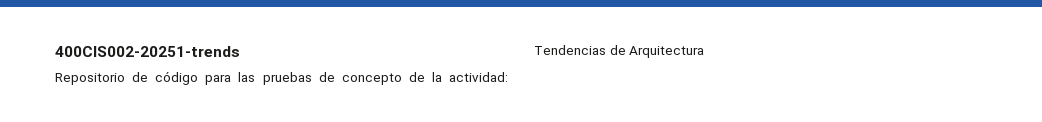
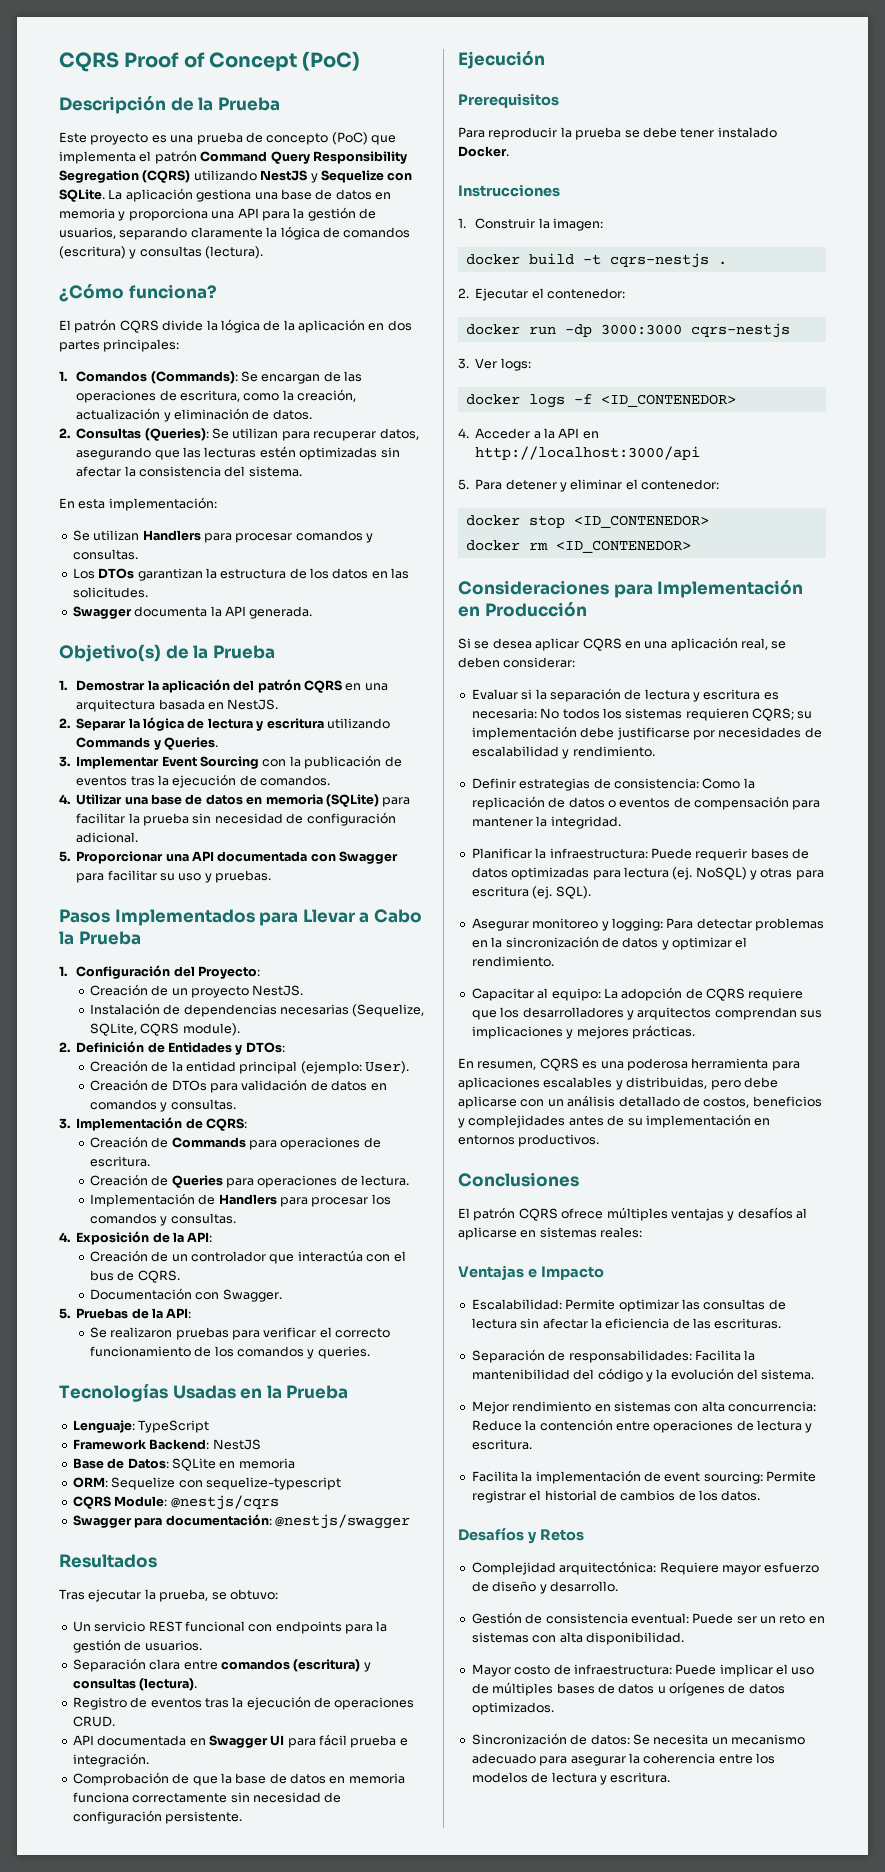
[55,46,240,57] [55,71,509,85] [534,45,705,58] 400CIS002-20251-trends // Repositorio de código para las pruebas de concepto de la actividad: Tendencias de Arquitectura -> [59,51,361,72] [59,96,280,114] [59,132,396,145] [59,150,407,164] [59,170,413,183] [59,188,391,202] [59,207,376,221] [59,226,411,240] [59,246,264,259] [59,284,217,302] [59,319,412,333] [59,339,180,352] [59,371,363,384] [76,389,357,403] [76,408,312,422] [59,428,419,441] [76,446,400,460] [76,466,302,477] [59,497,217,511] [72,530,373,543] [72,549,138,560] [72,568,410,581] [72,587,148,598] [72,606,313,619] [59,644,275,662] [59,679,388,693] [76,699,279,712] [59,717,390,731] [76,737,218,750] [59,755,402,769] [76,774,331,788] [59,794,411,807] [76,812,396,826] [76,832,139,843] [59,851,399,864] [76,870,272,883] [59,909,422,926] [59,931,141,945] [59,965,260,979] [89,984,304,998] [89,1003,425,1017] [89,1023,240,1036] [59,1041,285,1055] [89,1060,410,1074] [89,1079,387,1093] [89,1099,236,1112] [59,1117,247,1131] [89,1136,381,1150] [89,1156,150,1167] [89,1174,410,1188] [89,1193,391,1207] [89,1213,236,1226] [59,1231,213,1245] [89,1250,406,1264] [89,1270,180,1283] [89,1288,282,1302] [59,1308,192,1319] [89,1327,391,1340] [89,1346,370,1359] [59,1384,349,1402] [72,1420,210,1433] [72,1439,261,1450] [72,1458,295,1471] [72,1477,341,1490] [72,1495,279,1510] [72,1514,410,1529] [59,1554,157,1568] [59,1589,278,1602] [72,1621,388,1634] [72,1639,202,1653] [72,1658,371,1672] [72,1678,198,1691] [72,1696,415,1710] [72,1716,115,1727] [72,1734,408,1748] [72,1753,149,1767] [72,1772,405,1786] [72,1792,342,1803] [72,1810,243,1824] [458,51,545,69] [458,93,559,108] [458,127,777,140] [458,146,509,157] [458,184,560,197] [458,218,603,231] [465,253,727,268] [458,288,625,301] [465,323,790,338] [458,358,531,371] [465,394,736,408] [458,428,599,439] [475,446,701,460] [458,479,720,492] [465,515,709,528] [465,540,691,553] [458,580,804,598] [458,602,587,617] [458,637,787,651] [458,657,576,668] [471,688,779,702] [471,708,813,721] [471,726,822,740] [471,746,655,759] [471,778,755,791] [471,796,821,810] [471,816,621,829] [471,848,809,861] [471,867,824,880] [471,886,591,899] [471,918,824,931] [471,936,748,950] [471,956,554,967] [471,987,804,1001] [471,1007,822,1020] [471,1025,695,1039] [458,1058,800,1071] [458,1077,778,1090] [458,1095,822,1109] [458,1114,771,1128] [458,1134,600,1147] [458,1172,579,1187] [458,1207,807,1221] [458,1227,643,1240] [458,1265,604,1280] [471,1299,786,1312] [471,1318,782,1329] [471,1349,756,1363] [471,1368,815,1382] [471,1401,816,1414] [471,1419,813,1433] [471,1439,532,1450] [471,1470,816,1484] [471,1490,761,1503] [458,1528,584,1544] [471,1561,820,1575] [471,1581,618,1594] [471,1612,825,1624] [471,1632,684,1645] [471,1664,815,1677] [471,1682,785,1696] [471,1702,554,1715] [471,1733,805,1745] [471,1753,775,1766] [471,1772,671,1785] CQRS Proof of Concept (PoC) // Descripción de la Prueba // Este proyecto es una prueba de concepto (PoC) que implementa el patrón Command Query Responsibility Segregation (CQRS) utilizando NestJS y Sequelize con SQLite. La aplicación gestiona una base de datos en memoria y proporciona una API para la gestión de usuarios, separando claramente la lógica de comandos (escritura) y consultas (lectura). // ¿Cómo funciona? // El patrón CQRS divide la lógica de la aplicación en dos partes principales: // 1. Comandos (Commands): Se encargan de las operaciones de escritura, como la creación, actualización y eliminación de datos. // 2. Consultas (Queries): Se utilizan para recuperar datos, asegurando que las lecturas estén optimizadas sin afectar la consistencia del sistema. // En esta implementación: // Se utilizan Handlers para procesar comandos y consultas. // Los DTOs garantizan la estructura de los datos en las solicitudes. // Swagger documenta la API generada. // Objetivo(s) de la Prueba // 1. Demostrar la aplicación del patrón CQRS en una arquitectura basada en NestJS. // 2. Separar la lógica de lectura y escritura utilizando Commands y Queries. // 3. Implementar Event Sourcing con la publicación de eventos tras la ejecución de comandos. // 4. Utilizar una base de datos en memoria (SQLite) para facilitar la prueba sin necesidad de configuración adicional. // 5. Proporcionar una API documentada con Swagger para facilitar su uso y pruebas. // Pasos Implementados para Llevar a Cabo la Prueba // 1. Configuración del Proyecto: // Creación de un proyecto NestJS. // Instalación de dependencias necesarias (Sequelize, SQLite, CQRS module). // 2. Definición de Entidades y DTOs: // Creación de la entidad principal (ejemplo: User). // Creación de DTOs para validación de datos en comandos y consultas. // 3. Implementación de CQRS: // Creación de Commands para operaciones de escritura. // Creación de Queries para operaciones de lectura. // Implementación de Handlers para procesar los comandos y consultas. // 4. Exposición de la API: // Creación de un controlador que interactúa con el bus de CQRS. // Documentación con Swagger. // 5. Pruebas de la API: // Se realizaron pruebas para verificar el correcto funcionamiento de los comandos y queries. // Tecnologías Usadas en la Prueba // Lenguaje: TypeScript // Framework Backend: NestJS // Base de Datos: SQLite en memoria // ORM: Sequelize con sequelize-typescript // CQRS Module: @nestjs/cqrs // Swagger para documentación: @nestjs/swagger // Resultados // Tras ejecutar la prueba, se obtuvo: // Un servicio REST funcional con endpoints para la gestión de usuarios. // Separación clara entre comandos (escritura) y consultas (lectura). // Registro de eventos tras la ejecución de operaciones CRUD. // API documentada en Swagger UI para fácil prueba e integración. // Comprobación de que la base de datos en memoria funciona correctamente sin necesidad de configuración persistente. // Ejecución // Prerequisitos // Para reproducir la prueba se debe tener instalado Docker. // Instrucciones // 1. Construir la imagen: // docker build -t cqrs-nestjs . // 2. Ejecutar el contenedor: // docker run -dp 3000:3000 cqrs-nestjs // 3. Ver logs: // docker logs -f <ID_CONTENEDOR> // 4. Acceder a la API en http://localhost:3000/api // 5. Para detener y eliminar el contenedor: // docker stop <ID_CONTENEDOR> // docker rm <ID_CONTENEDOR> // Consideraciones para Implementación en Producción // Si se desea aplicar CQRS en una aplicación real, se deben considerar: // Evaluar si la separación de lectura y escritura es necesaria: No todos los sistemas requieren CQRS; su implementación debe justificarse por necesidades de escalabilidad y rendimiento. // Definir estrategias de consistencia: Como la replicación de datos o eventos de compensación para mantener la integridad. // Planificar la infraestructura: Puede requerir bases de datos optimizadas para lectura (ej. NoSQL) y otras para escritura (ej. SQL). // Asegurar monitoreo y logging: Para detectar problemas en la sincronización de datos y optimizar el rendimiento. // Capacitar al equipo: La adopción de CQRS requiere que los desarrolladores y arquitectos comprendan sus implicaciones y mejores prácticas. // En resumen, CQRS es una poderosa herramienta para aplicaciones escalables y distribuidas, pero debe aplicarse con un análisis detallado de costos, beneficios y complejidades antes de su implementación en entornos productivos. // Conclusiones // El patrón CQRS ofrece múltiples ventajas y desafíos al aplicarse en sistemas reales: // Ventajas e Impacto // Escalabilidad: Permite optimizar las consultas de lectura sin afectar la eficiencia de las escrituras. // Separación de responsabilidades: Facilita la mantenibilidad del código y la evolución del sistema. // Mejor rendimiento en sistemas con alta concurrencia: Reduce la contención entre operaciones de lectura y escritura. // Facilita la implementación de event sourcing: Permite registrar el historial de cambios de los datos. // Desafíos y Retos // Complejidad arquitectónica: Requiere mayor esfuerzo de diseño y desarrollo. // Gestión de consistencia eventual: Puede ser un reto en sistemas con alta disponibilidad. // Mayor costo de infraestructura: Puede implicar el uso de múltiples bases de datos u orígenes de datos optimizados. // Sincronización de datos: Se necesita un mecanismo adecuado para asegurar la coherencia entre los modelos de lectura y escritura.

